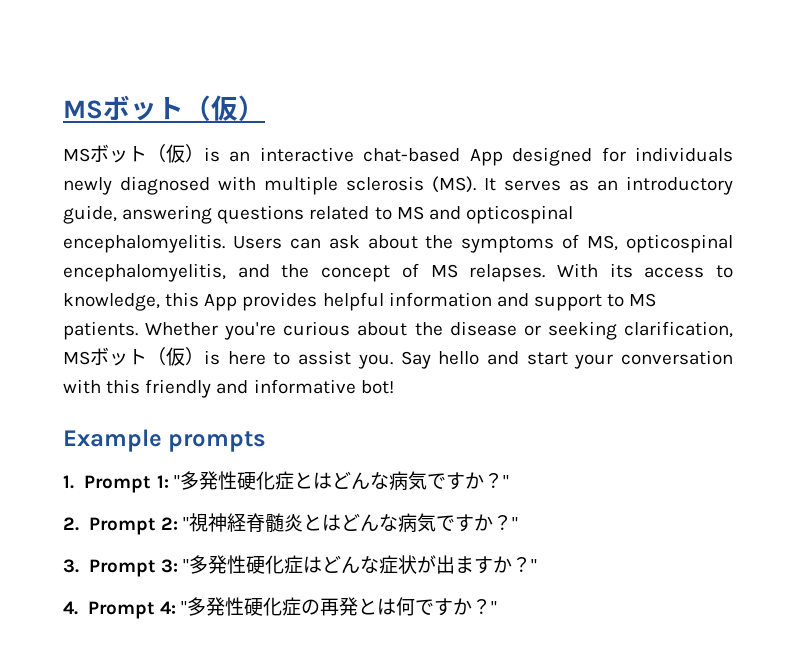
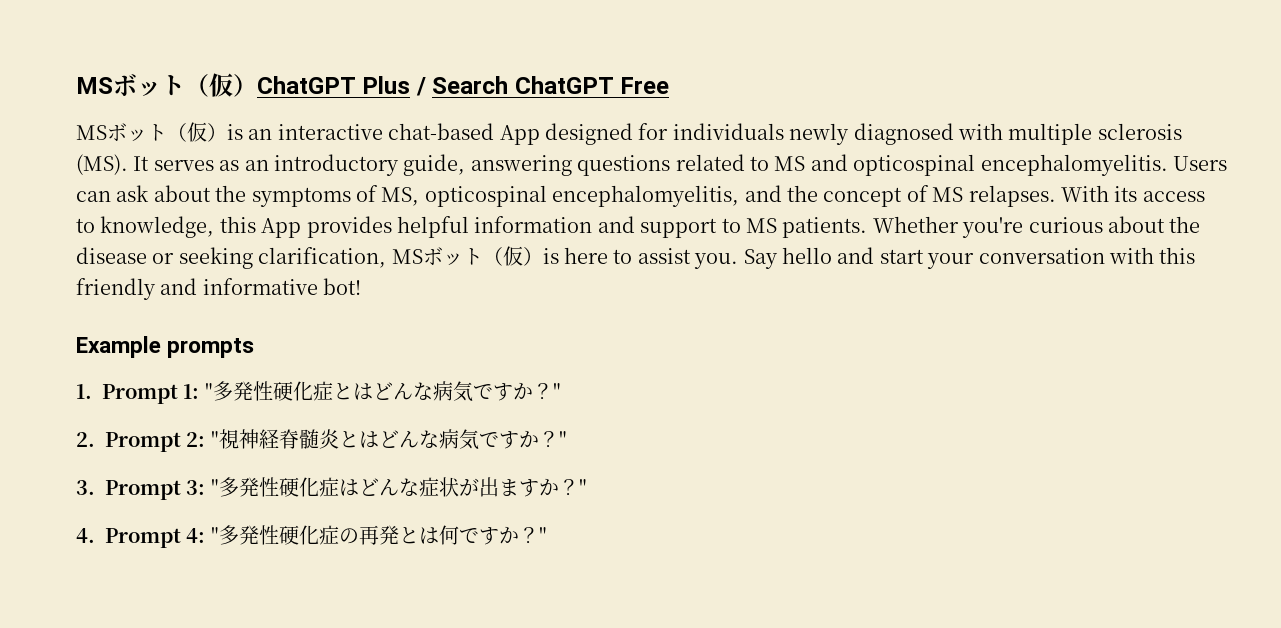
[63,95,265,121] MSボット（仮） -> [76,73,670,97] MSボット（仮）ChatGPT Plus / Search ChatGPT Free

